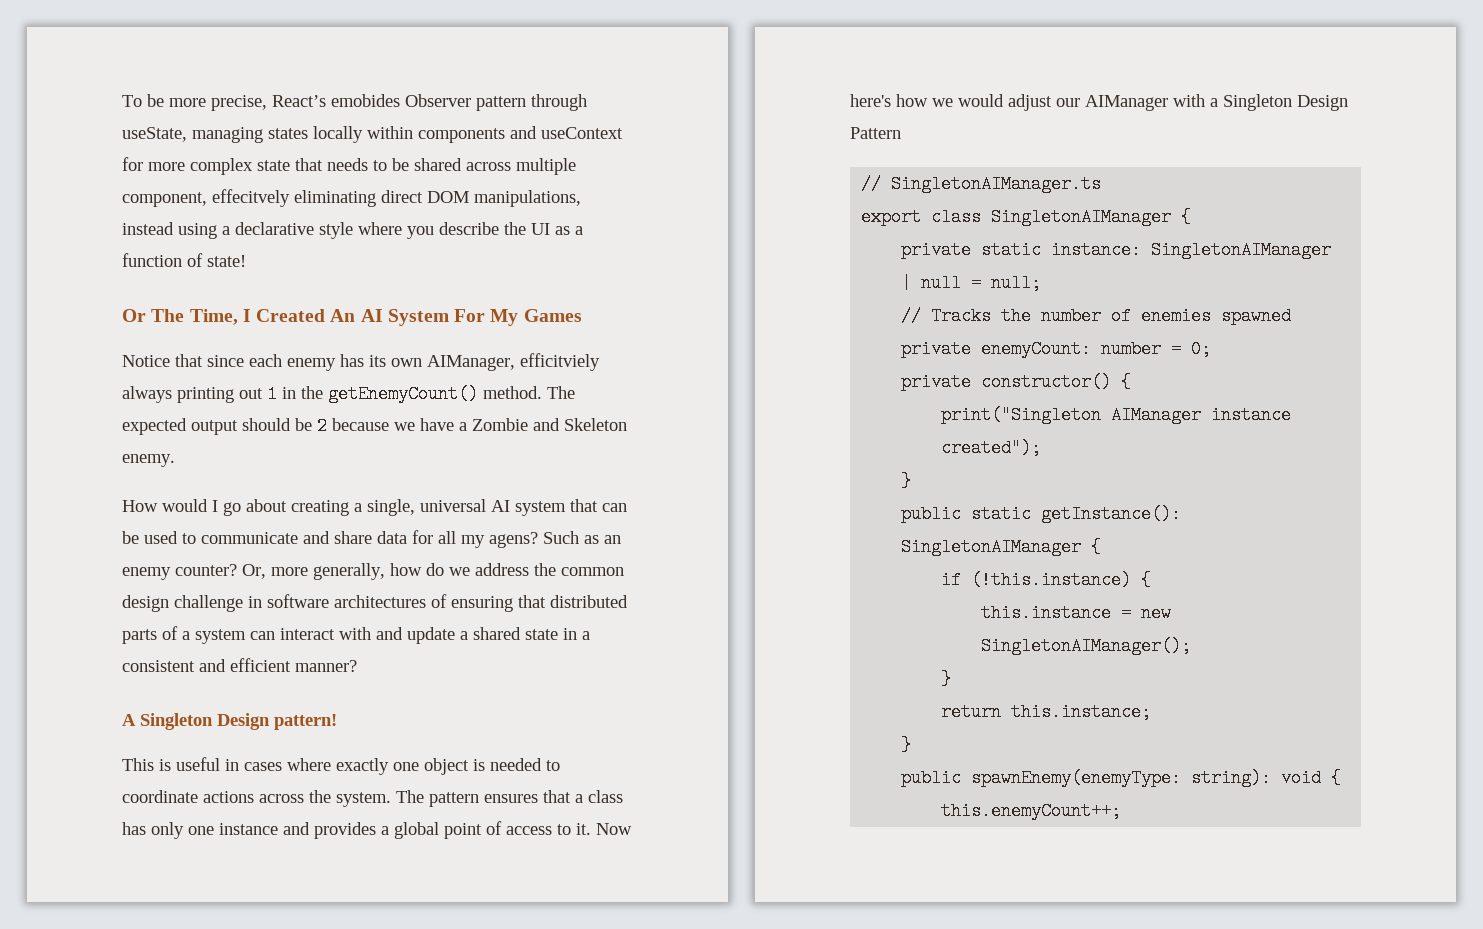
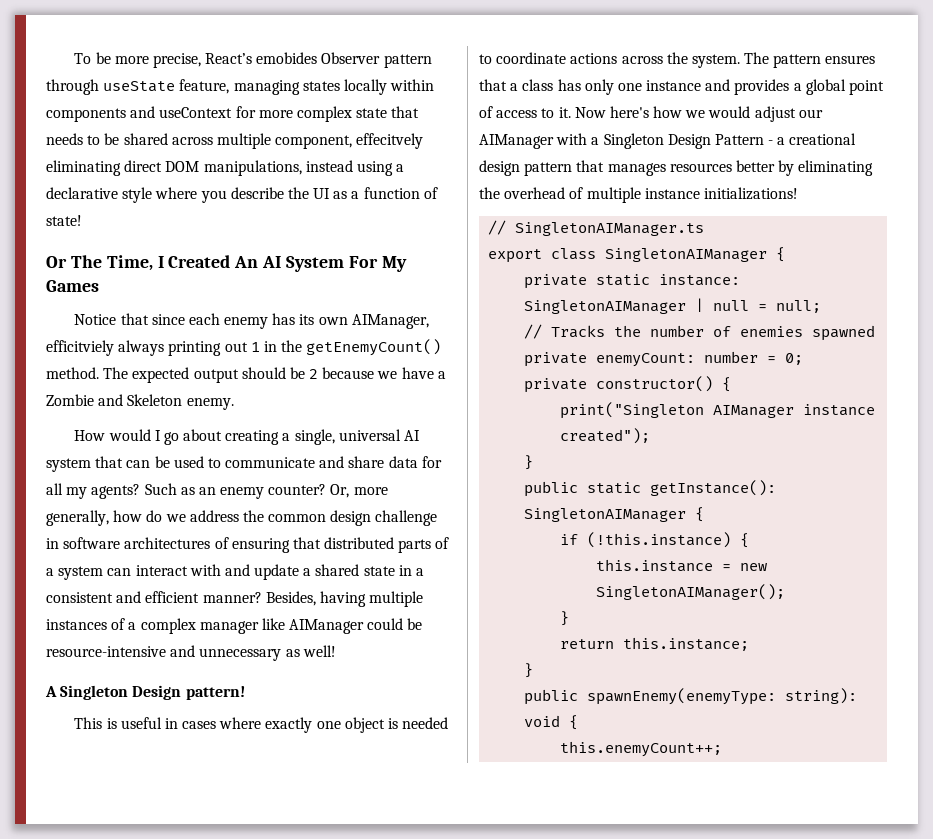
[122,127,187,142] useState, -> [103,79,230,94] useState feature,
[489,532,538,548] agens? -> [91,484,141,499] agents?
(357, 666) none -> [265,591,424,607] [46,618,423,634] [46,645,336,661] Besides, having multiple instances of a complex manager like AIManager could be resource-intensive and unnecessary as well!
(901, 133) none -> [768,133,857,145] [479,160,874,176] [479,187,798,203] - a creational design pattern that manages resources better by eliminating the overhead of multiple instance initializations!

